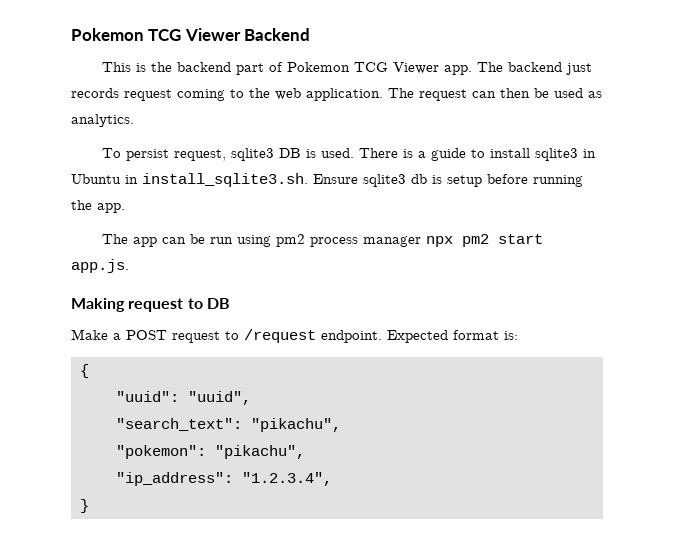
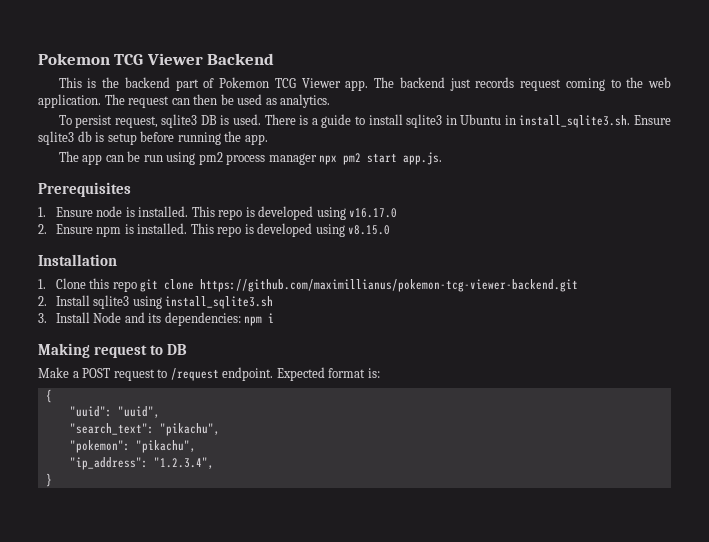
(129, 266) none -> [38,182,131,197] [38,206,398,220] [38,223,391,237] [38,254,117,266] [38,278,579,292] [38,295,274,309] [38,312,275,326] // Prerequisites // 1. Ensure node is installed. This repo is developed using v16.17.0 // 2. Ensure npm is installed. This repo is developed using v8.15.0 // Installation // 1. Clone this repo git clone https://github.com/maximillianus/pokemon-tcg-viewer-backend.git // 2. Install sqlite3 using install_sqlite3.sh // 3. Install Node and its dependencies: npm i

